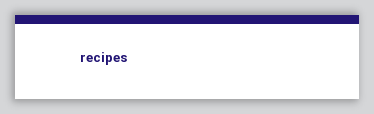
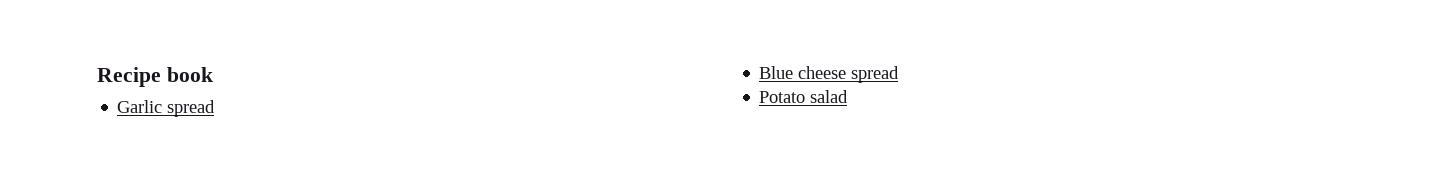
[80,52,127,65] recipes -> [97,67,213,87] [117,100,216,117] [759,66,900,83] [759,90,849,103] Recipe book // Garlic spread // Blue cheese spread // Potato salad

